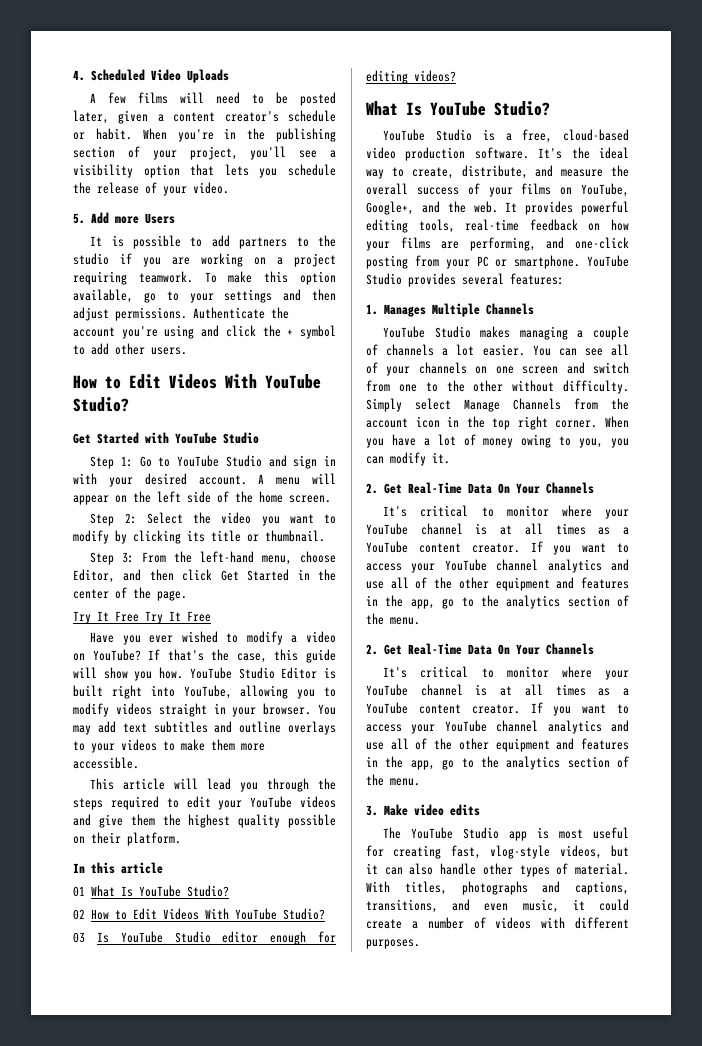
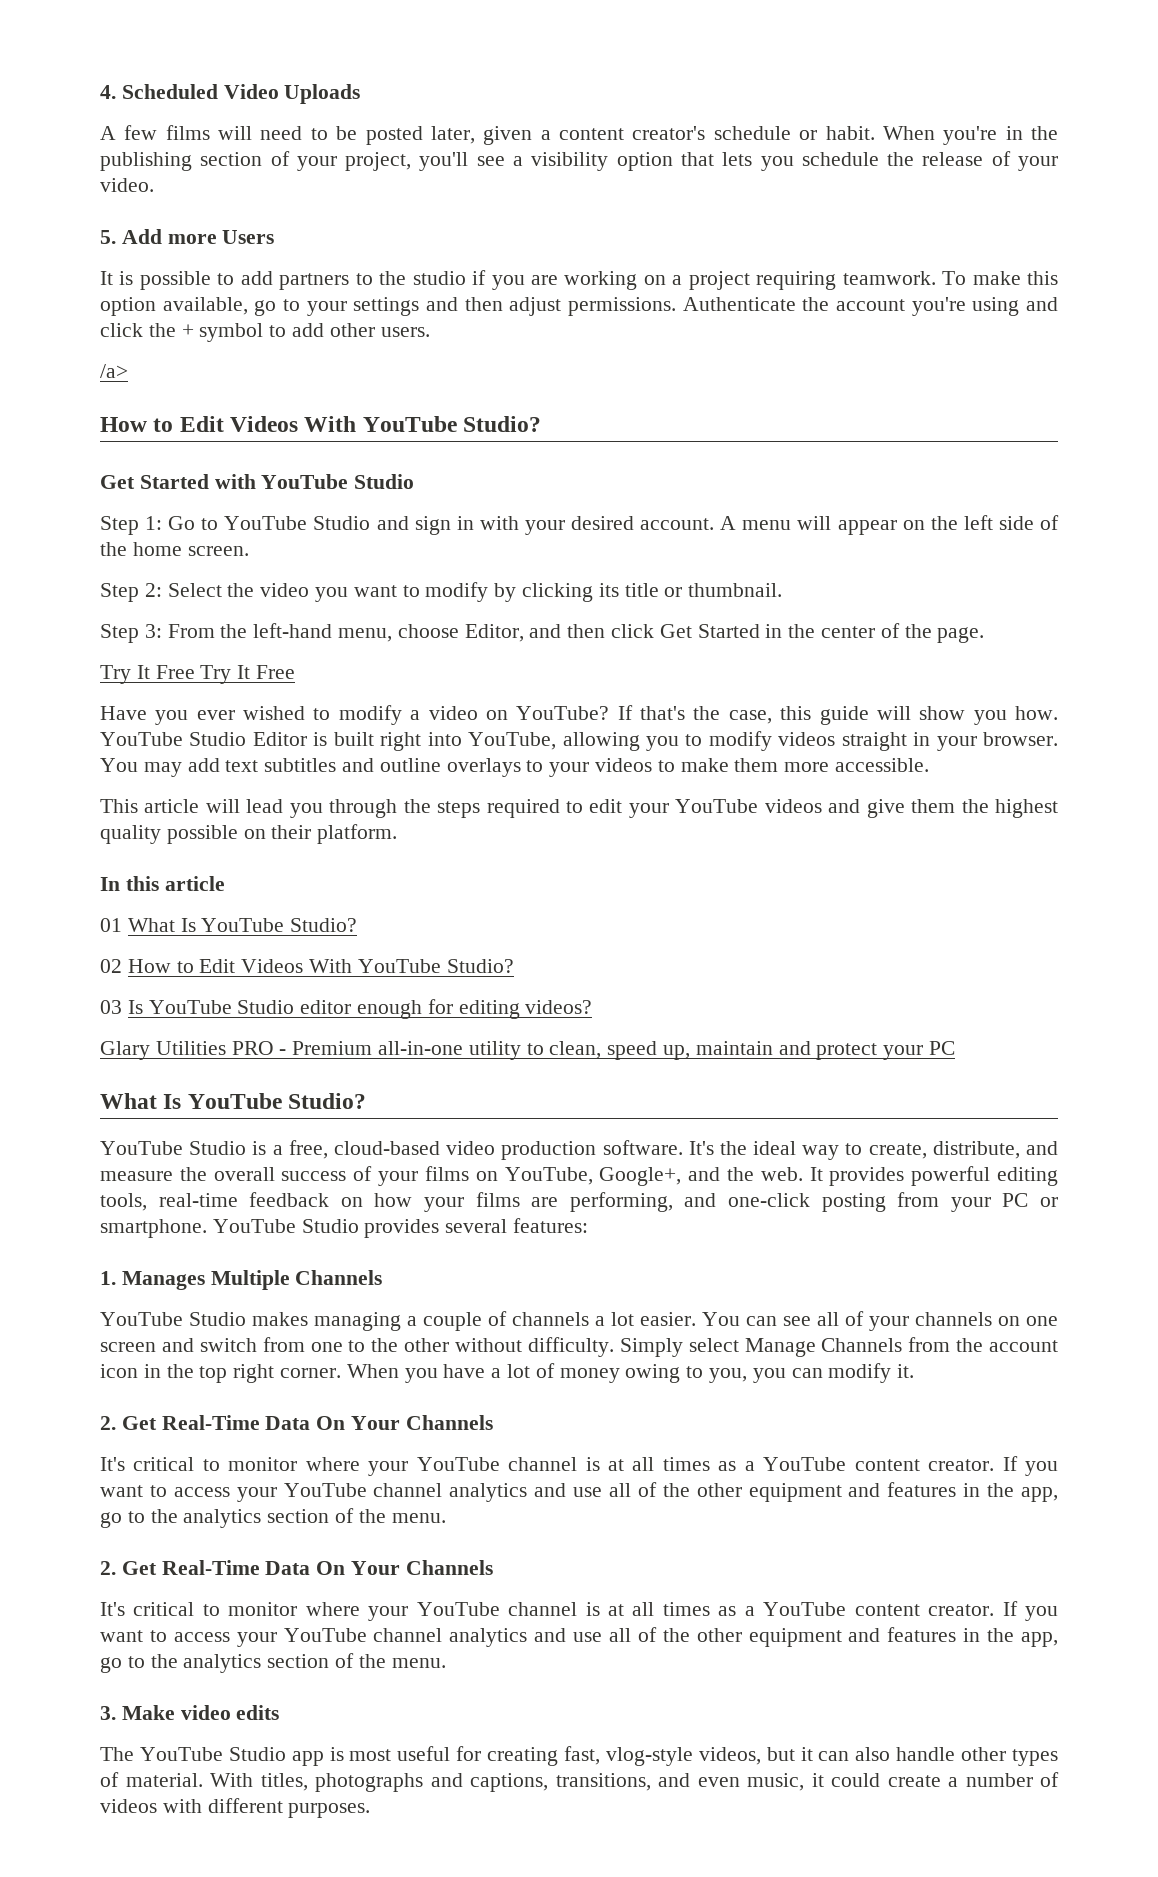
(187, 351) none -> [100,364,128,378] // /a>
(456, 76) none -> [100,1041,956,1060] // Glary Utilities PRO - Premium all-in-one utility to clean, speed up, maintain and protect your PC

